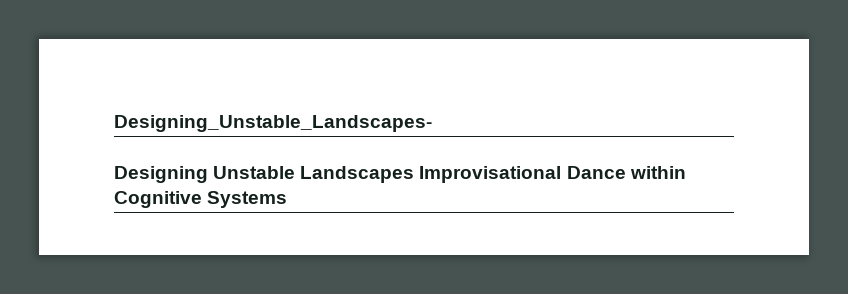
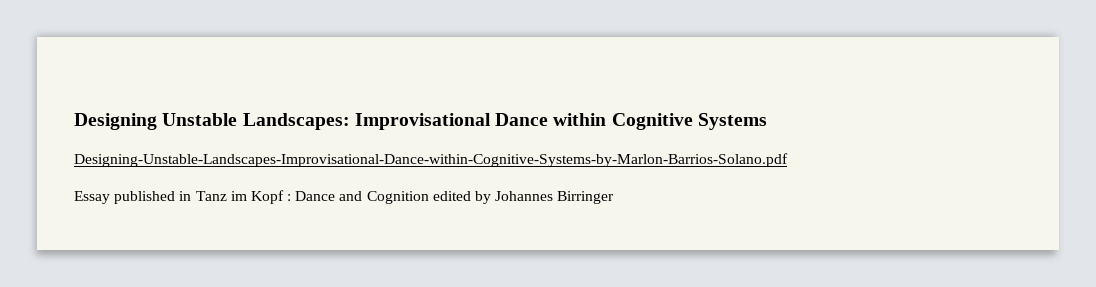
[114,115,432,132] Designing_Unstable_Landscapes- // -> (74, 121) none
[300,166,415,183] Landscapes -> [242,113,350,130] Landscapes:
(288, 199) none -> [74,153,788,167] [74,190,615,204] // Designing-Unstable-Landscapes-Improvisational-Dance-within-Cognitive-Systems-by-Marlon-Barrios-Solano.pdf // Essay published in Tanz im Kopf : Dance and Cognition edited by Johannes Birringer

